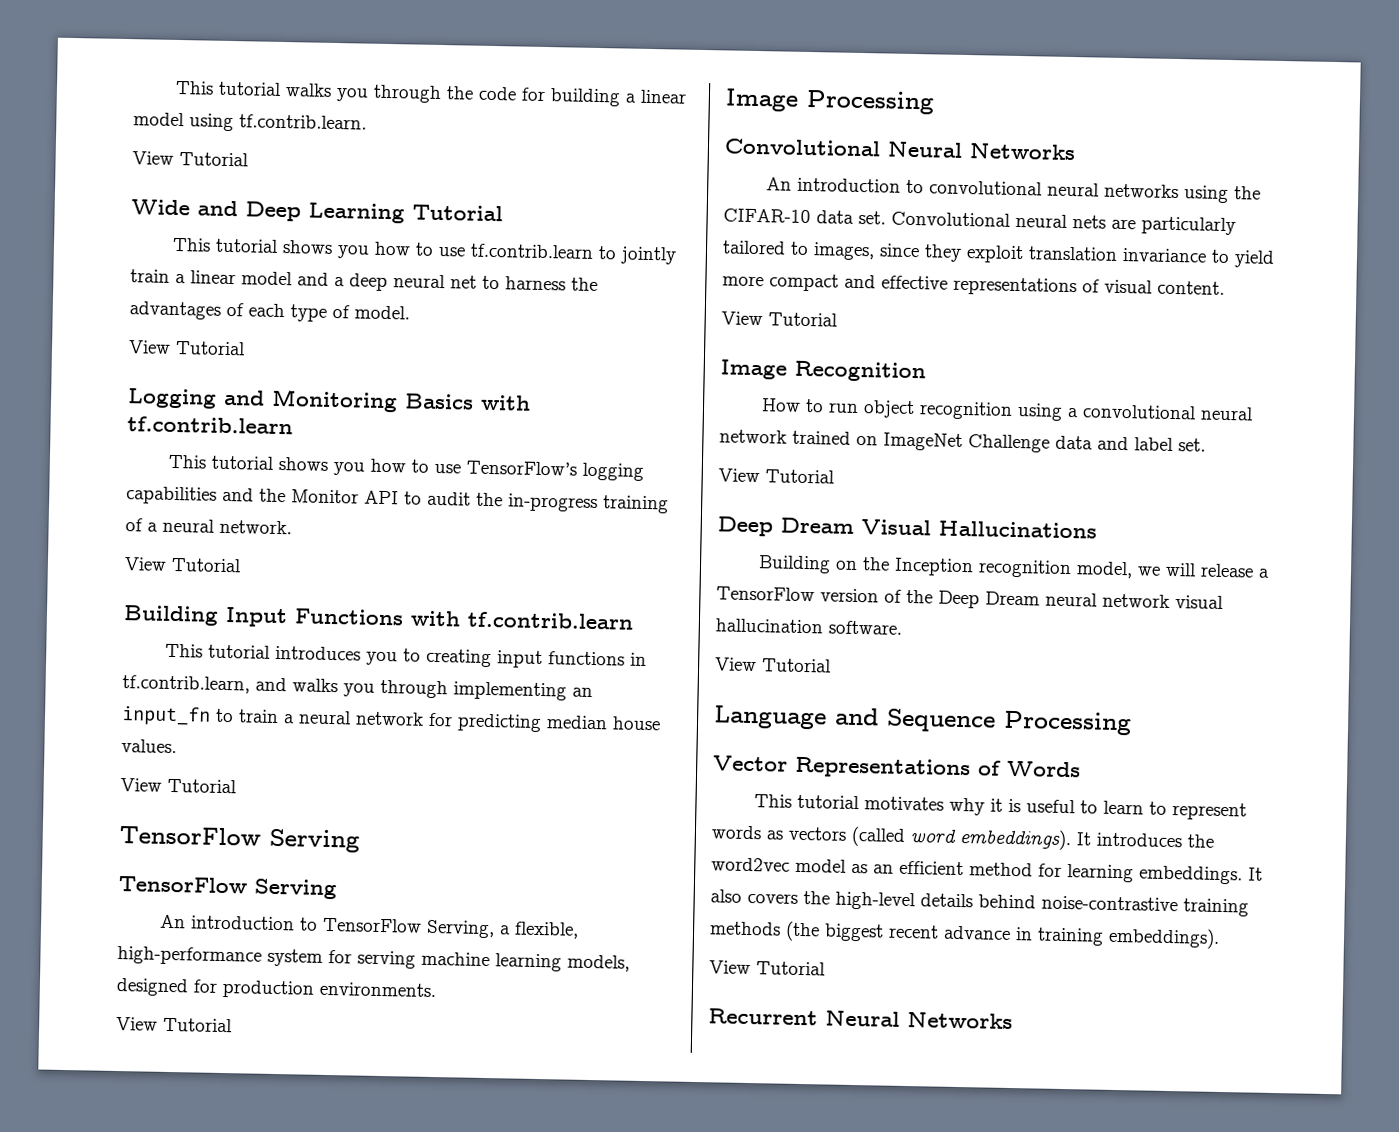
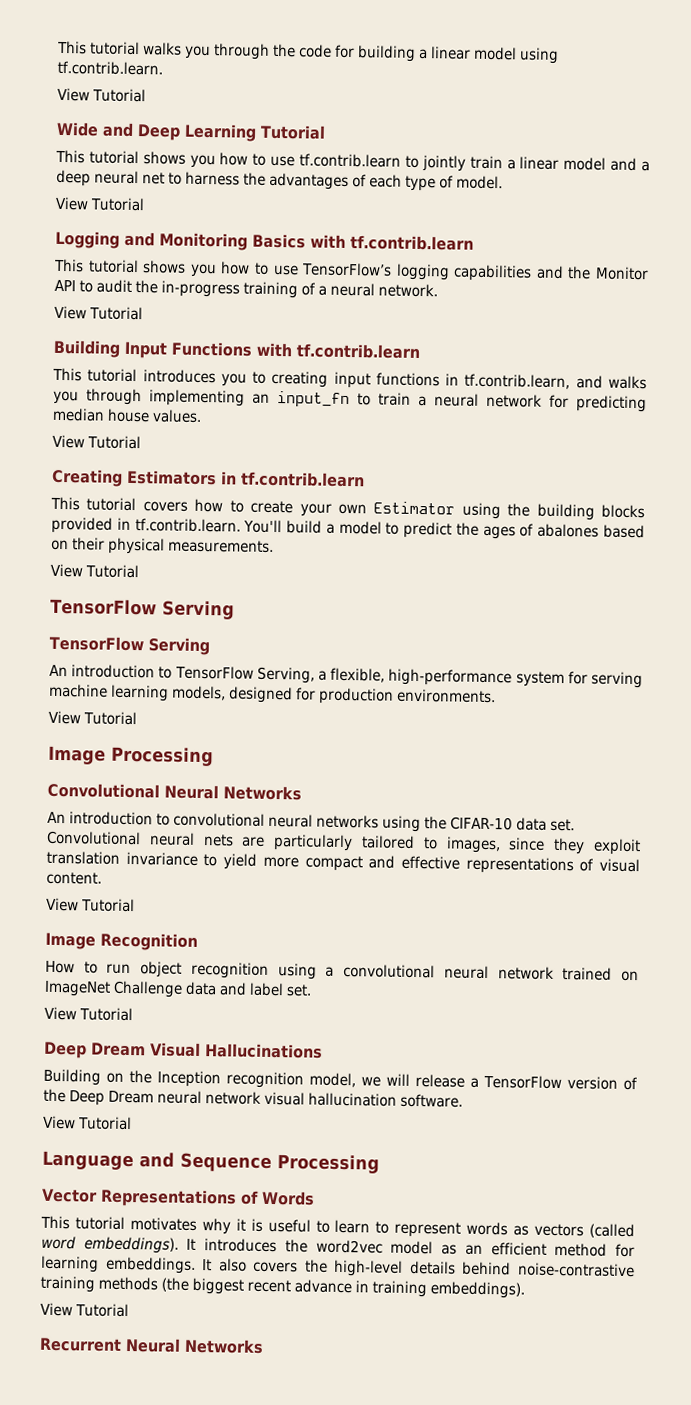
(237, 786) none -> [51,468,365,488] [50,496,645,521] [51,516,646,540] [51,537,274,555] [50,563,139,579] // Creating Estimators in tf.contrib.learn // This tutorial covers how to create your own Estimator using the building blocks provided in tf.contrib.learn. You'll build a model to predict the ages of abalones based on their physical measurements. // View Tutorial

